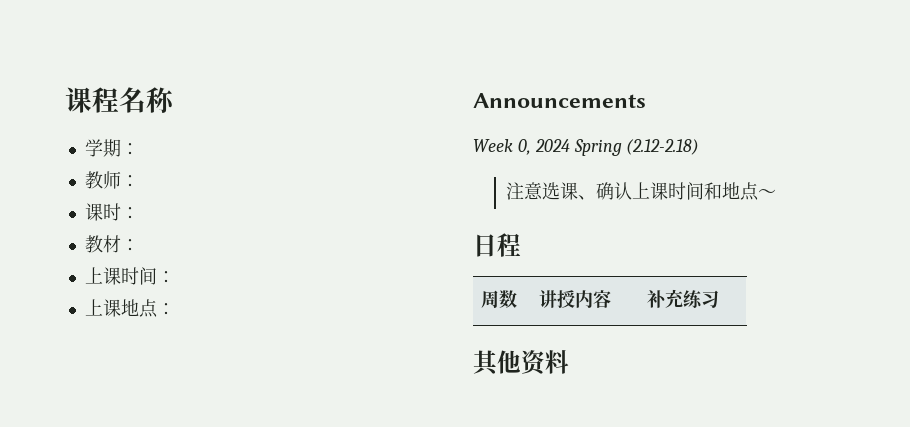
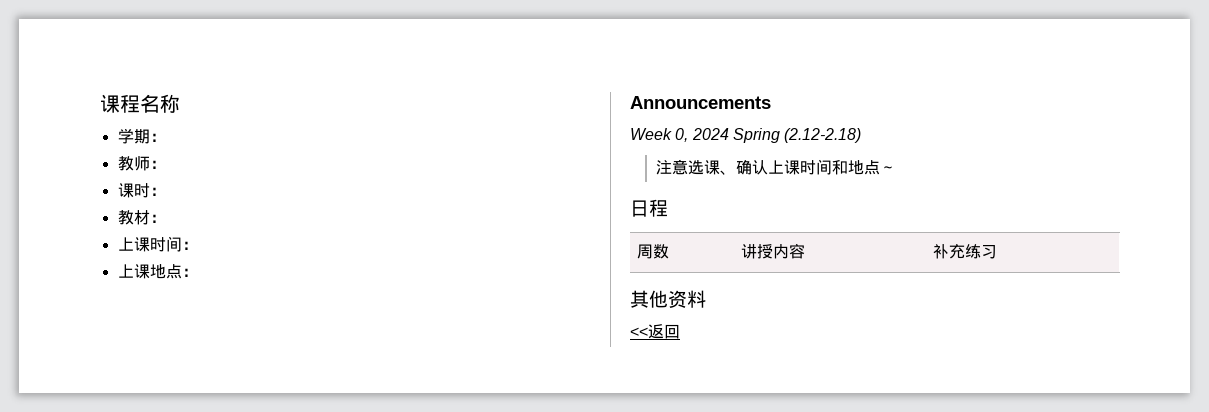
(569, 362) none -> [630,324,680,339] // <<返回

